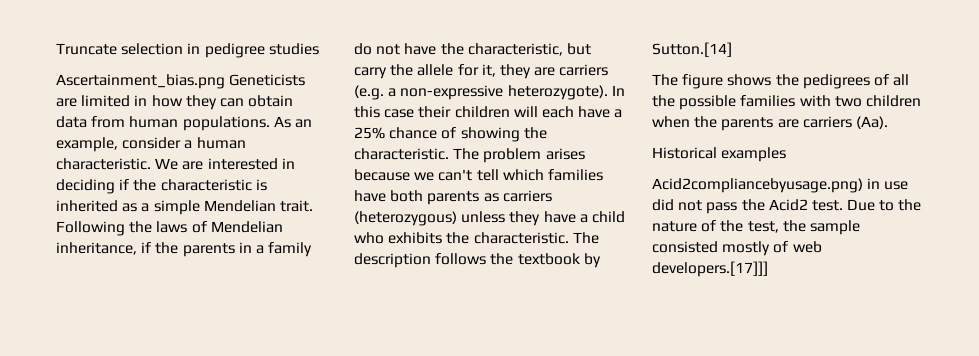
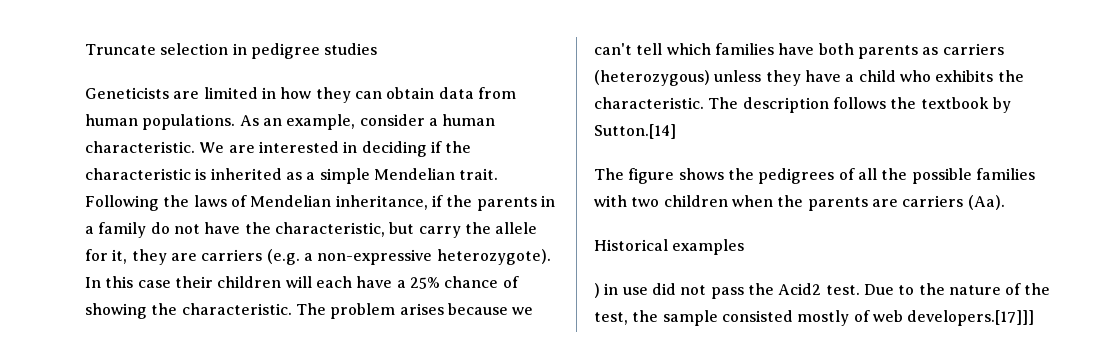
[56,74,225,89] Ascertainment_bias.png -> (378, 49) none
[652,178,863,193] Acid2compliancebyusage.png) -> [594,283,600,298] )

